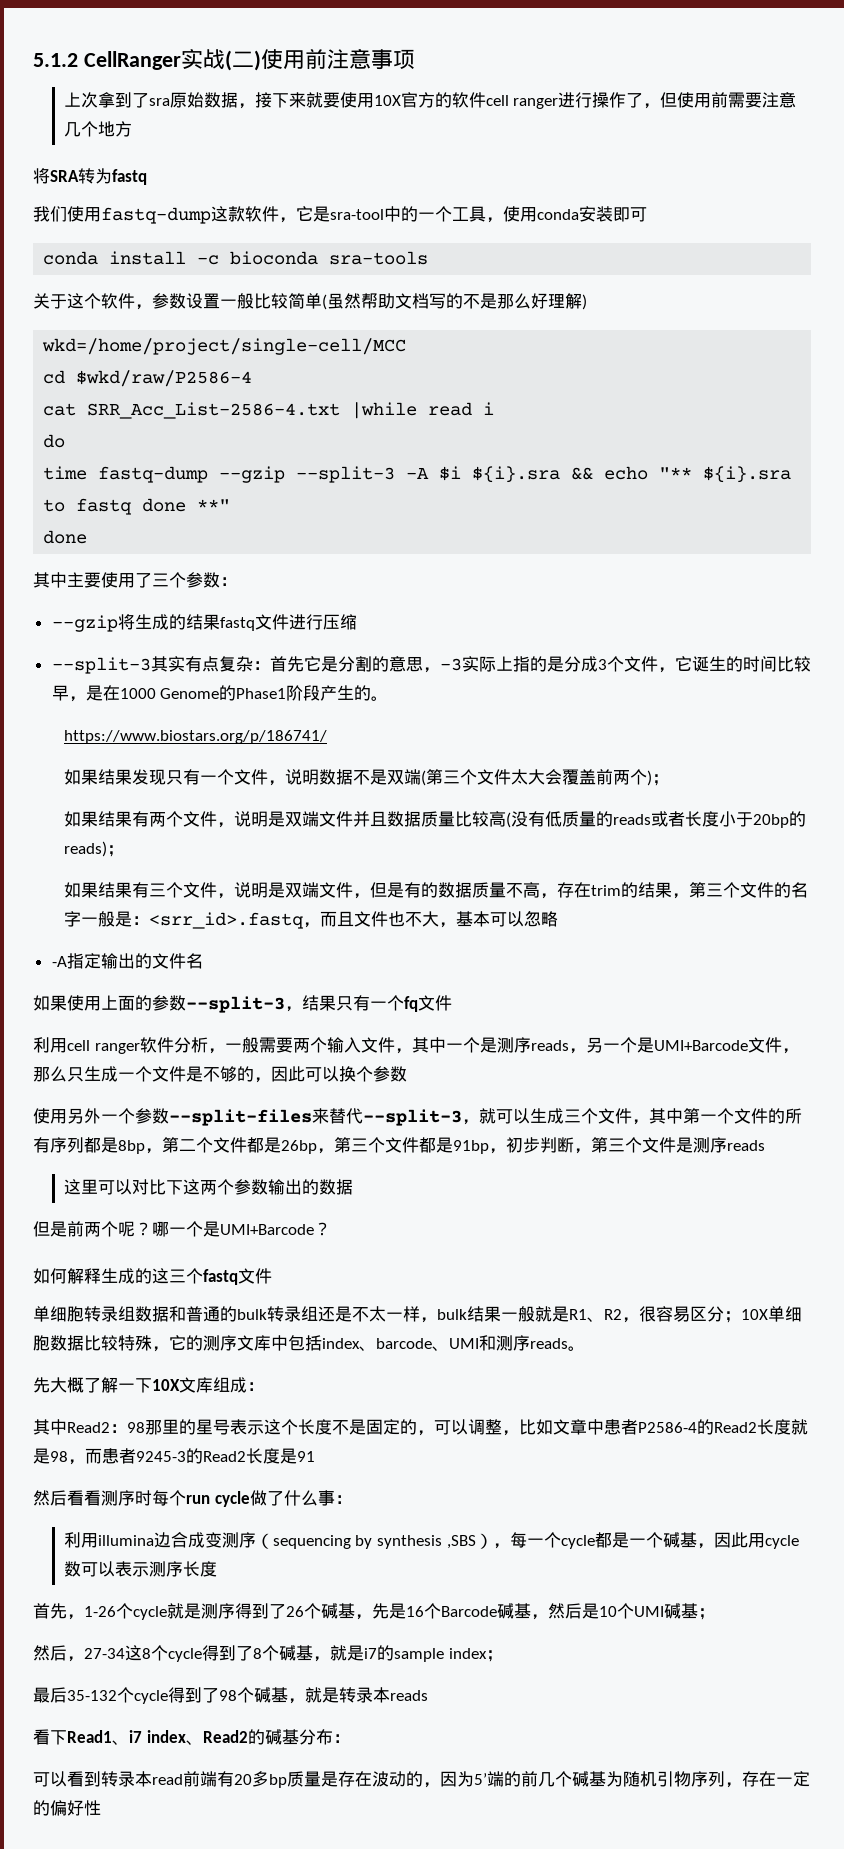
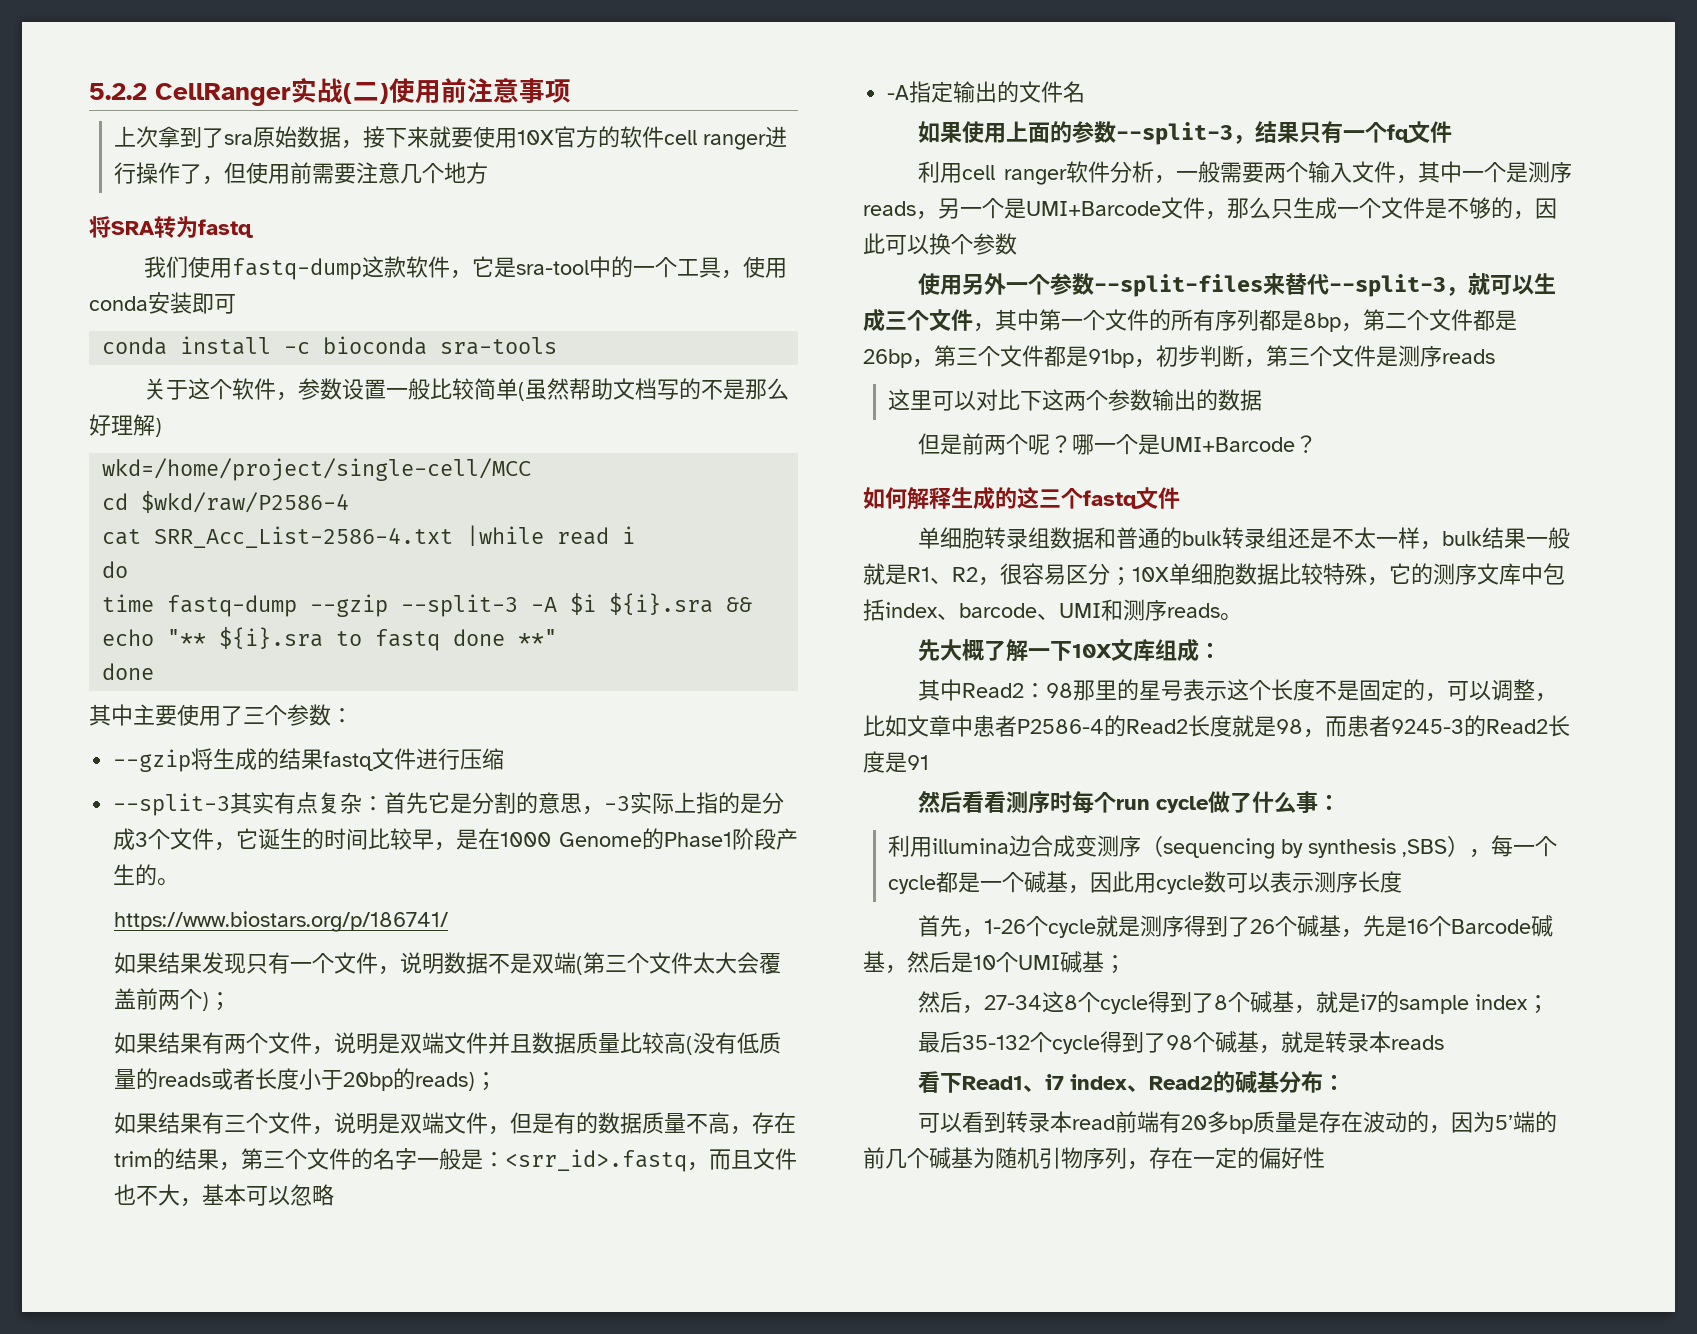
[33,53,78,67] 5.1.2 -> [89,83,147,100] 5.2.2

